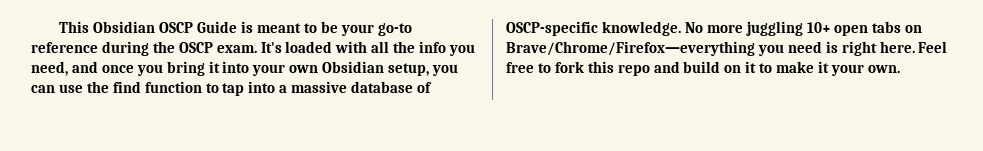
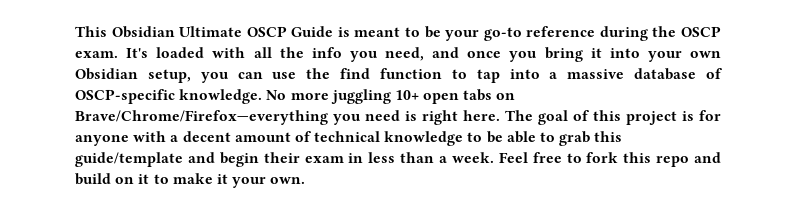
(156, 27) none -> [179,26,243,37] Ultimate
(915, 47) none -> [505,110,721,125] [75,131,623,146] [75,152,494,167] The goal of this project is for anyone with a decent amount of technical knowledge to be able to grab this guide/template and begin their exam in less than a week.

